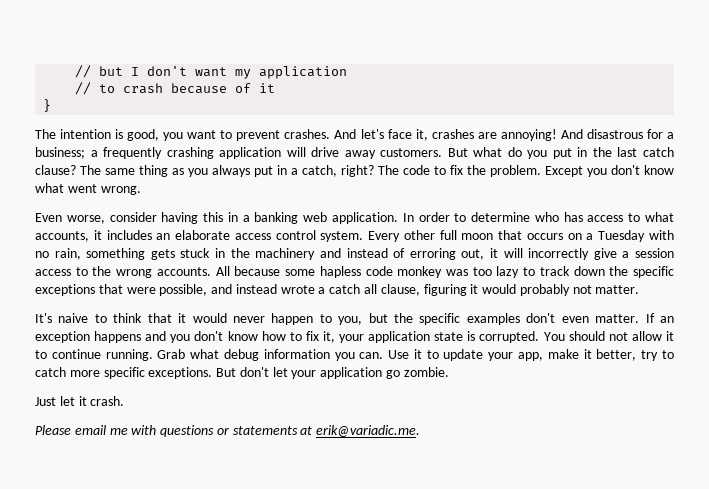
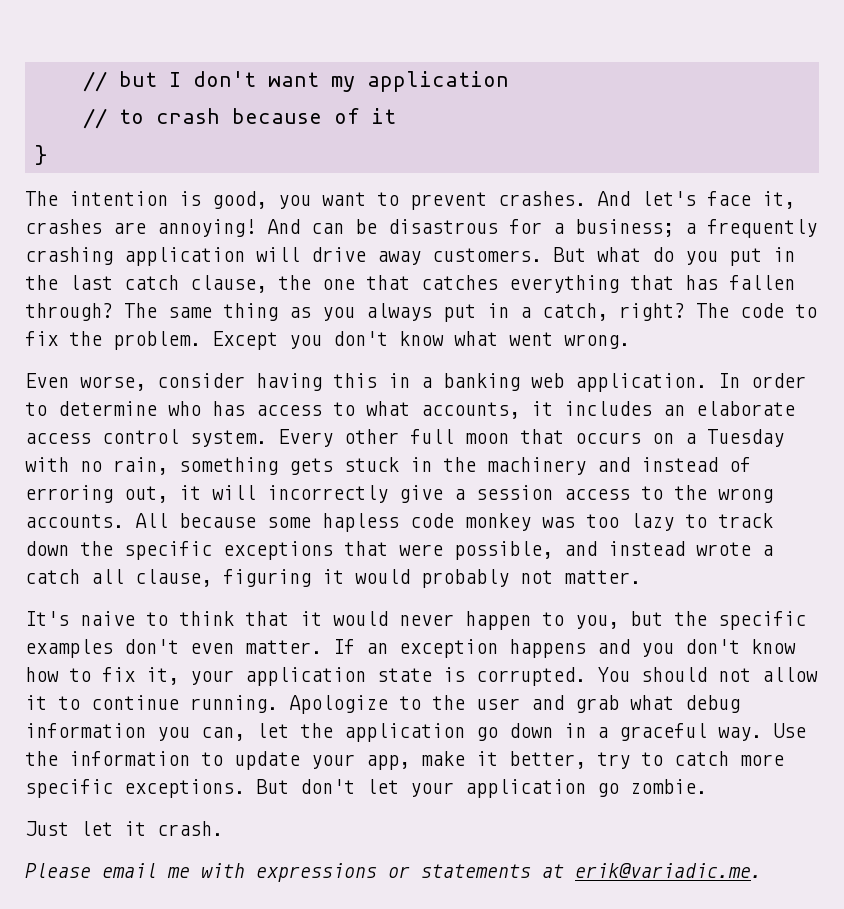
(583, 134) none -> [311,219,377,234] can be
[35,165,76,175] clause? -> [190,275,795,293] [25,303,113,321] clause, the one that catches everything that has fallen through?
[157,349,422,361] Grab what debug information you can. Use it -> [289,695,740,714] [25,723,806,742] [25,751,190,766] Apologize to the user and grab what debug information you can, let the application go down in a graceful way. Use the information
[160,425,215,437] questions -> [256,863,377,882] expressions

